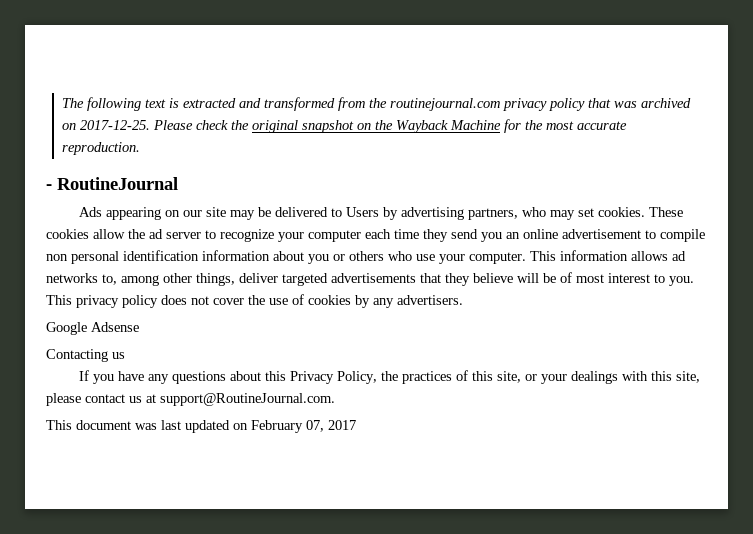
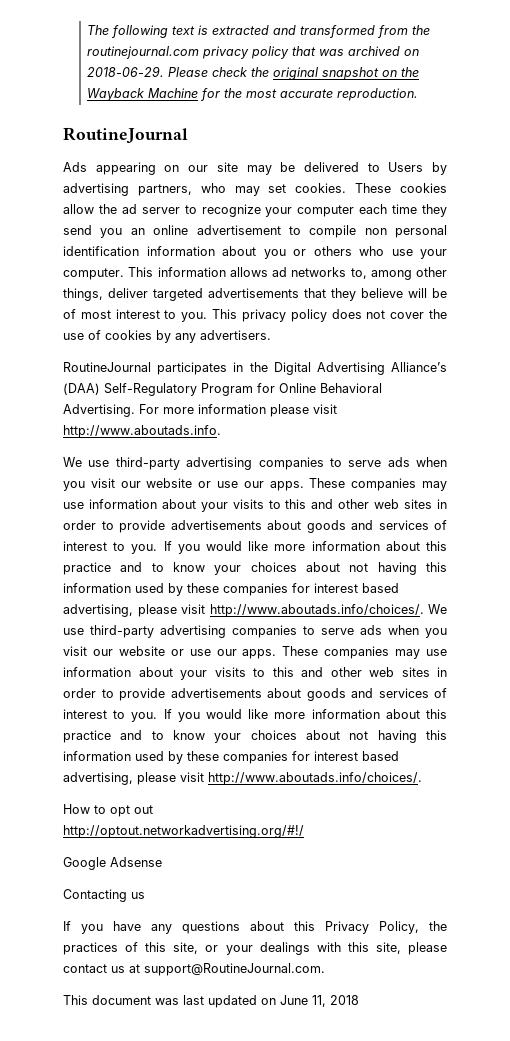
[80,120,151,130] 2017-12-25. -> [87,66,165,77] 2018-06-29.
[46,184,52,190] - -> (419, 94) none
(463, 300) none -> [63,362,447,375] [63,383,382,396] [63,404,337,417] [63,425,221,438] [63,457,447,470] [63,478,448,491] [63,499,448,512] [63,520,447,533] [63,541,447,554] [63,562,447,575] [63,583,399,596] [63,604,447,617] [63,625,447,638] [63,646,447,659] [63,667,447,680] [63,688,447,701] [63,709,447,722] [63,730,447,743] [63,751,399,764] [63,772,422,785] [63,804,153,817] [63,825,304,838] // RoutineJournal participates in the Digital Advertising Alliance’s (DAA) Self-Regulatory Program for Online Behavioral Advertising. For more information please visit http://www.aboutads.info. // We use third-party advertising companies to serve ads when you visit our website or use our apps. These companies may use information about your visits to this and other web sites in order to provide advertisements about goods and services of interest to you. If you would like more information about this practice and to know your choices about not having this information used by these companies for interest based advertising, please visit http://www.aboutads.info/choices/. We use third-party advertising companies to serve ads when you visit our website or use our apps. These companies may use information about your visits to this and other web sites in order to provide advertisements about goods and services of interest to you. If you would like more information about this practice and to know your choices about not having this information used by these companies for interest based advertising, please visit http://www.aboutads.info/choices/. // How to opt out // http://optout.networkadvertising.org/#!/
[251,420,356,433] February 07, 2017 -> [280,995,359,1007] June 11, 2018

